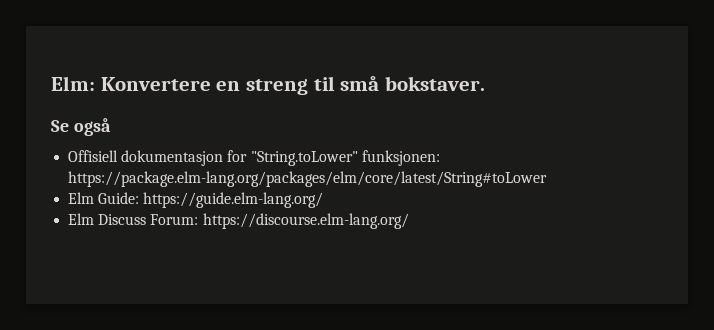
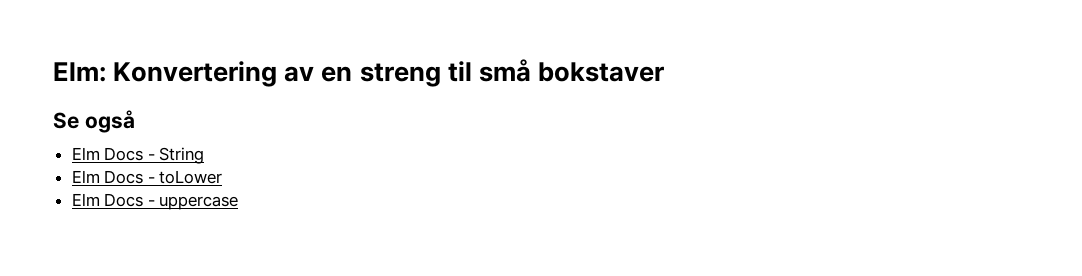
[100,77,211,91] Konvertere -> [113,61,315,87] Konvertering av
[385,76,486,91] bokstaver. -> [538,62,665,82] bokstaver
[68,150,440,166] [68,171,548,187] [68,192,324,208] [68,213,409,229] Offisiell dokumentasjon for "String.toLower" funksjonen: https://package.elm-lang.org/packages/elm/core/latest/String#toLower // Elm Guide: https://guide.elm-lang.org/ // Elm Discuss Forum: https://discourse.elm-lang.org/ -> [71,147,205,164] [71,170,223,184] [71,193,239,210] Elm Docs - String // Elm Docs - toLower // Elm Docs - uppercase

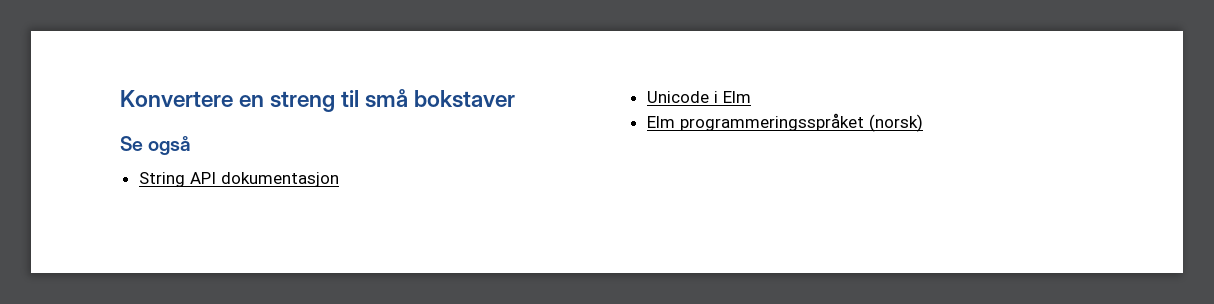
[53,61,315,87] Elm: Konvertering av -> [120,90,233,107] Konvertere
[71,147,205,164] [71,170,223,184] [71,193,239,210] Elm Docs - String // Elm Docs - toLower // Elm Docs - uppercase -> [138,172,339,187] [646,91,751,103] [646,113,923,132] String API dokumentasjon // Unicode i Elm // Elm programmeringsspråket (norsk)

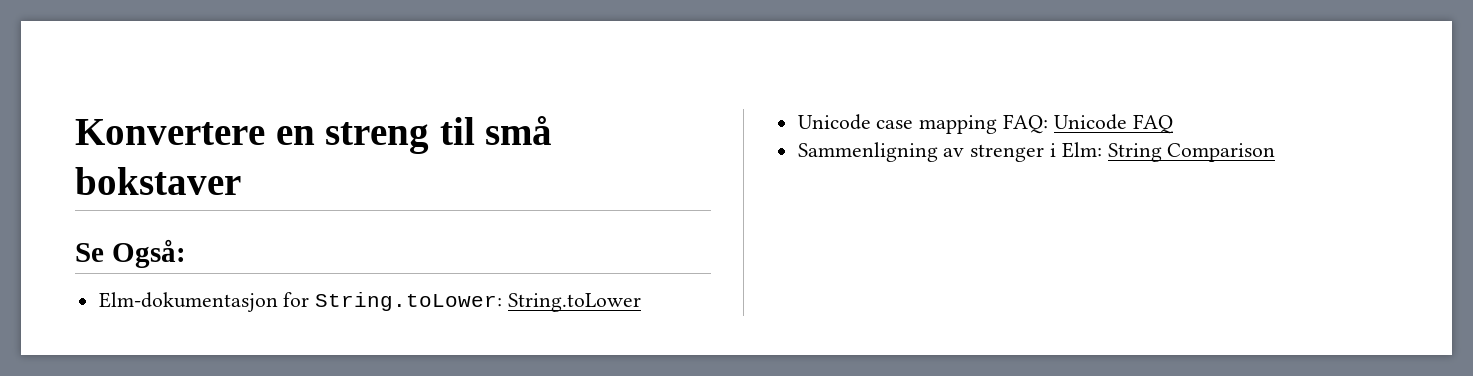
[148,136,192,155] [138,172,339,187] [646,91,751,103] [646,113,923,132] også // String API dokumentasjon // Unicode i Elm // Elm programmeringsspråket (norsk) -> [111,239,186,268] [98,292,642,312] [797,114,1173,134] [797,142,1276,162] Også: // Elm-dokumentasjon for String.toLower: String.toLower // Unicode case mapping FAQ: Unicode FAQ // Sammenligning av strenger i Elm: String Comparison

